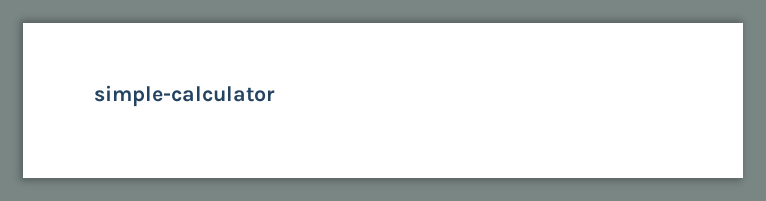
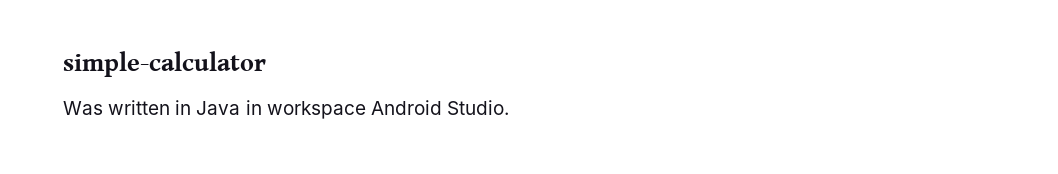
(275, 96) none -> [63,100,509,119] // Was written in Java in workspace Android Studio.

